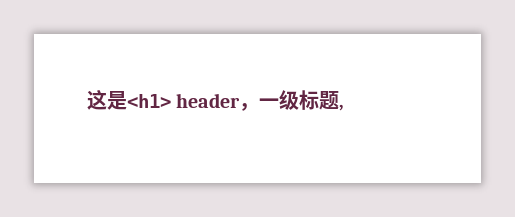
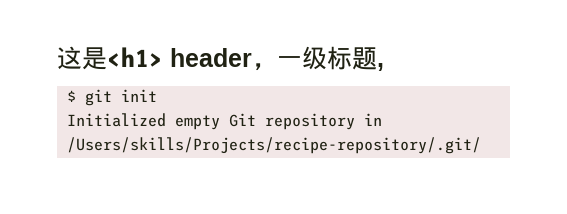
(345, 107) none -> [66,89,157,106] [66,113,382,130] [66,137,481,154] // $ git init // Initialized empty Git repository in /Users/skills/Projects/recipe-repository/.git/

